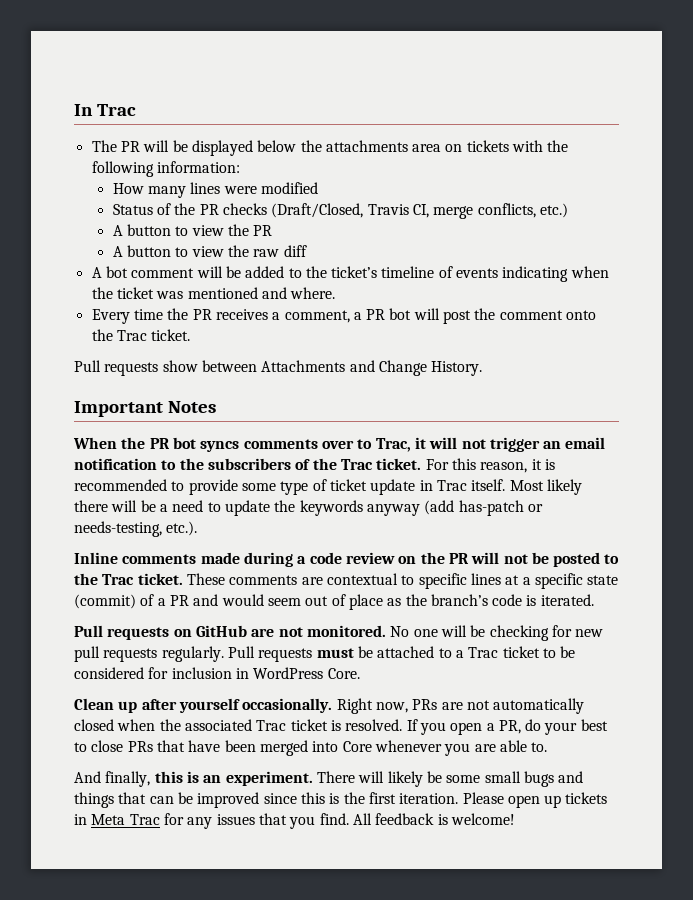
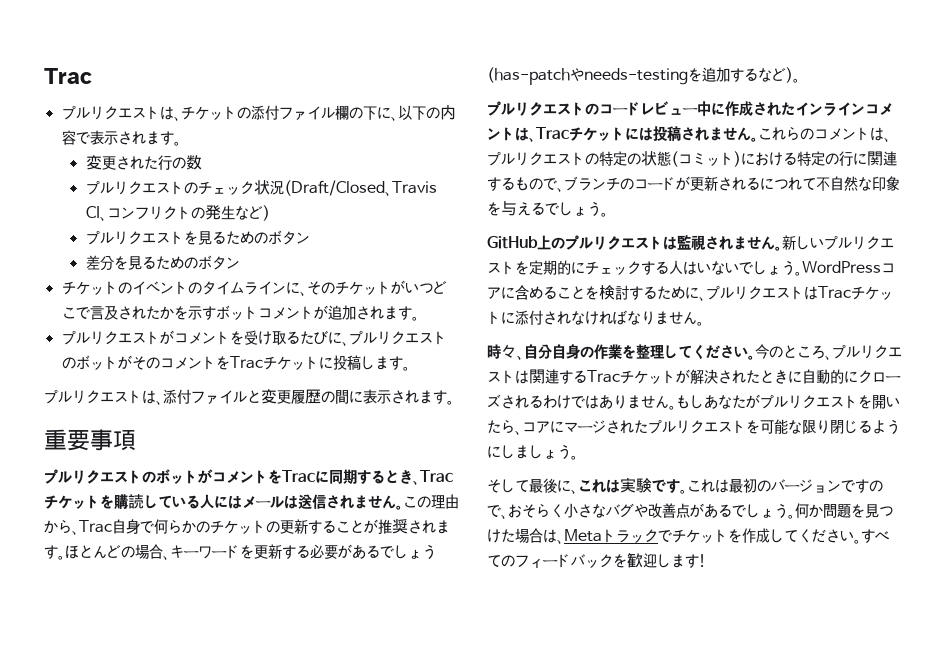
[74,104,93,116] In -> (44, 76) none
[91,140,569,156] [91,161,240,177] [112,182,318,198] [112,203,568,219] [112,224,273,236] [112,245,307,257] [91,266,609,282] [91,287,336,299] [91,308,597,324] [91,329,191,341] [74,360,483,376] [74,401,216,417] [73,437,606,452] [74,458,555,473] [74,479,582,495] [74,500,543,516] [74,521,198,537] [74,552,620,567] [74,573,619,589] [74,594,594,610] [74,625,604,641] [74,646,576,662] [74,667,360,679] [74,698,585,714] [74,719,608,735] [74,740,548,756] [74,771,584,787] [74,792,608,808] [74,813,515,829] The PR will be displayed below the attachments area on tickets with the following information: // How many lines were modified // Status of the PR checks (Draft/Closed, Travis CI, merge conflicts, etc.) // A button to view the PR // A button to view the raw diff // A bot comment will be added to the ticket’s timeline of events indicating when the ticket was mentioned and where. // Every time the PR receives a comment, a PR bot will post the comment onto the Trac ticket. // Pull requests show between Attachments and Change History. // Important Notes // When the PR bot syncs comments over to Trac, it will not trigger an email notification to the subscribers of the Trac ticket. For this reason, it is recommended to provide some type of ticket update in Trac itself. Most likely there will be a need to update the keywords anyway (add has-patch or needs-testing, etc.). // Inline comments made during a code review on the PR will not be posted to the Trac ticket. These comments are contextual to specific lines at a specific state (commit) of a PR and would seem out of place as the branch’s code is iterated. // Pull requests on GitHub are not monitored. No one will be checking for new pull requests regularly. Pull requests must be attached to a Trac ticket to be considered for inclusion in WordPress Core. // Clean up after yourself occasionally. Right now, PRs are not automatically closed when the associated Trac ticket is resolved. If you open a PR, do your best to close PRs that have been merged into Core whenever you are able to. // And finally, this is an experiment. There will likely be some small bugs and things that can be improved since this is the first iteration. Please open up tickets in Meta Trac for any issues that you find. All feedback is welcome! -> [61,105,456,121] [61,130,181,146] [85,155,202,170] [85,180,437,196] [85,205,270,221] [85,230,310,245] [85,255,240,271] [61,280,447,296] [61,305,419,321] [61,330,447,346] [61,355,410,371] [44,389,454,405] [44,429,136,451] [44,469,453,485] [44,494,459,510] [44,519,450,535] [44,544,436,560] [487,67,800,85] [487,101,893,116] [487,126,891,142] [487,151,897,167] [487,176,900,192] [487,201,608,217] [487,235,894,251] [487,260,895,276] [487,285,893,301] [487,310,704,326] [487,344,902,360] [487,369,901,384] [487,394,900,410] [487,419,900,435] [487,444,578,460] [487,477,883,494] [487,503,893,519] [487,528,890,544] [487,553,706,568] プルリクエストは、チケットの添付ファイル欄の下に、以下の内容で表示されます。 // 変更された行の数 // プルリクエストのチェック状況(Draft/Closed、Travis CI、コンフリクトの発生など) // プルリクエストを見るためのボタン // 差分を見るためのボタン // チケットのイベントのタイムラインに、そのチケットがいつどこで言及されたかを示すボットコメントが追加されます。 // プルリクエストがコメントを受け取るたびに、プルリクエストのボットがそのコメントをTracチケットに投稿します。 // プルリクエストは、添付ファイルと変更履歴の間に表示されます。 // 重要事項 // プルリクエストのボットがコメントをTracに同期するとき、Tracチケットを購読している人にはメールは送信されません。この理由から、Trac自身で何らかのチケットの更新することが推奨されます。ほとんどの場合、キーワードを更新する必要があるでしょう(has-patchやneeds-testingを追加するなど)。 // プルリクエストのコードレビュー中に作成されたインラインコメントは、Tracチケットには投稿されません。これらのコメントは、プルリクエストの特定の状態(コミット)における特定の行に関連するもので、ブランチのコードが更新されるにつれて不自然な印象を与えるでしょう。 // GitHub上のプルリクエストは監視されません。新しいプルリクエストを定期的にチェックする人はいないでしょう。WordPressコアに含めることを検討するために、プルリクエストはTracチケットに添付されなければなりません。 // 時々、自分自身の作業を整理してください。今のところ、プルリクエストは関連するTracチケットが解決されたときに自動的にクローズされるわけではありません。もしあなたがプルリクエストを開いたら、コアにマージされたプルリクエストを可能な限り閉じるようにしましょう。 // そして最後に、これは実験です。これは最初のバージョンですので、おそらく小さなバグや改善点があるでしょう。何か問題を見つけた場合は、Metaトラックでチケットを作成してください。すべてのフィードバックを歓迎します!

